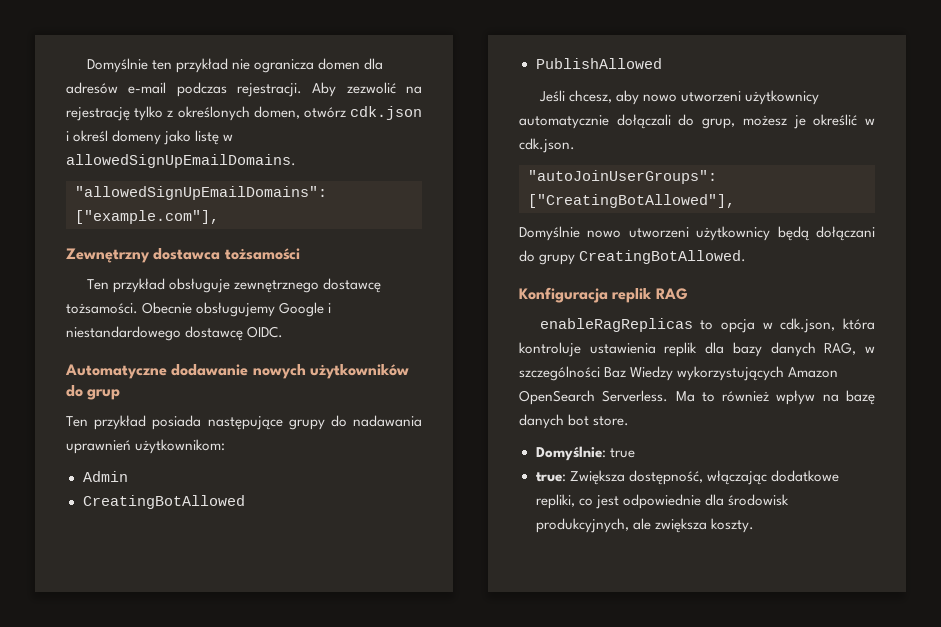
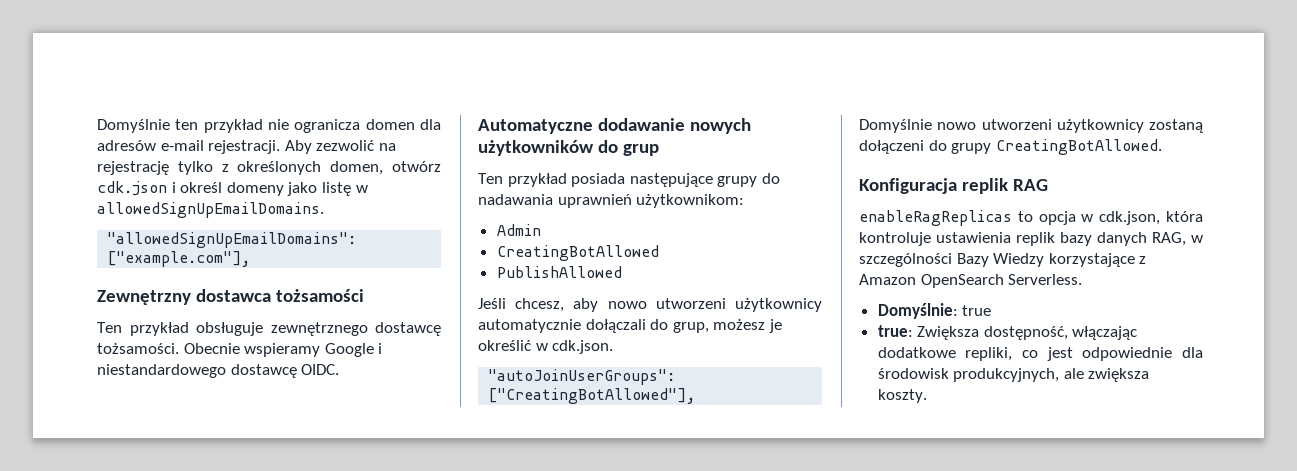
[176,82,227,97] podczas -> (204, 145) none
[196,302,276,317] obsługujemy -> [244,343,321,357] wspieramy
[777,226,875,241] będą dołączani -> [1149,119,1203,133] [859,140,924,154] zostaną dołączeni
[705,342,725,354] dla -> (1055, 239) none
[604,366,785,381] Baz Wiedzy wykorzystujących -> [956,253,1147,267] Bazy Wiedzy korzystające z
[675,390,875,405] [519,414,630,429] Ma to również wpływ na bazę danych bot store. -> (1083, 279) none

